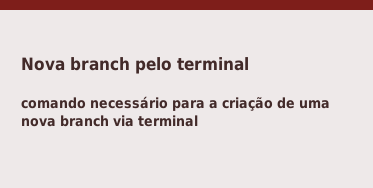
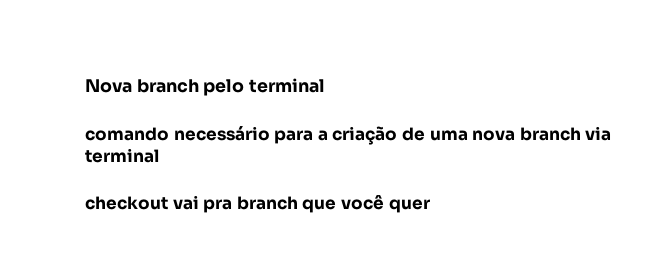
(198, 121) none -> [85,195,430,213] // checkout vai pra branch que você quer

